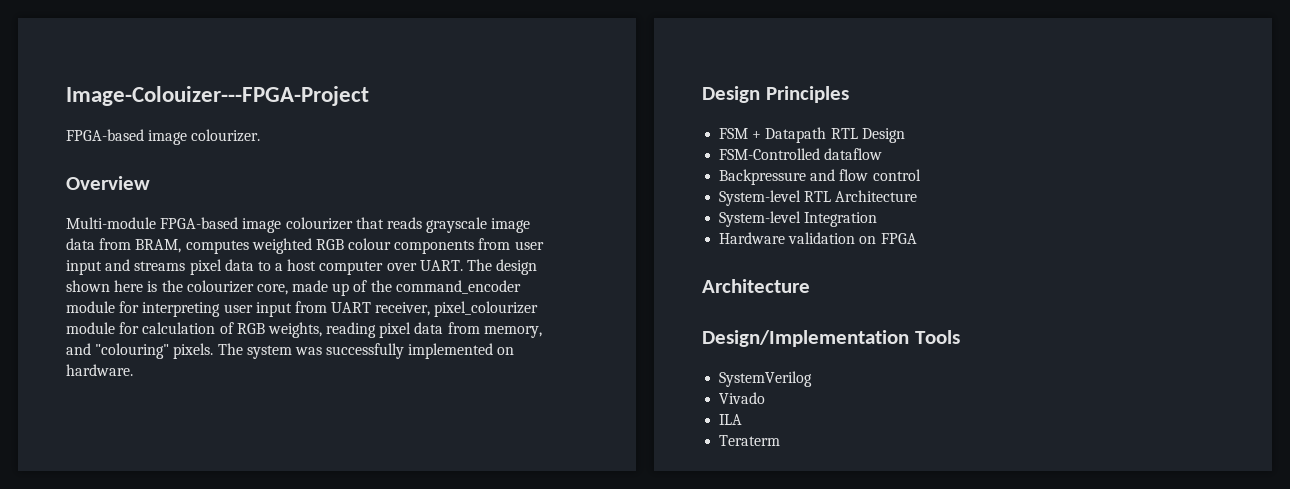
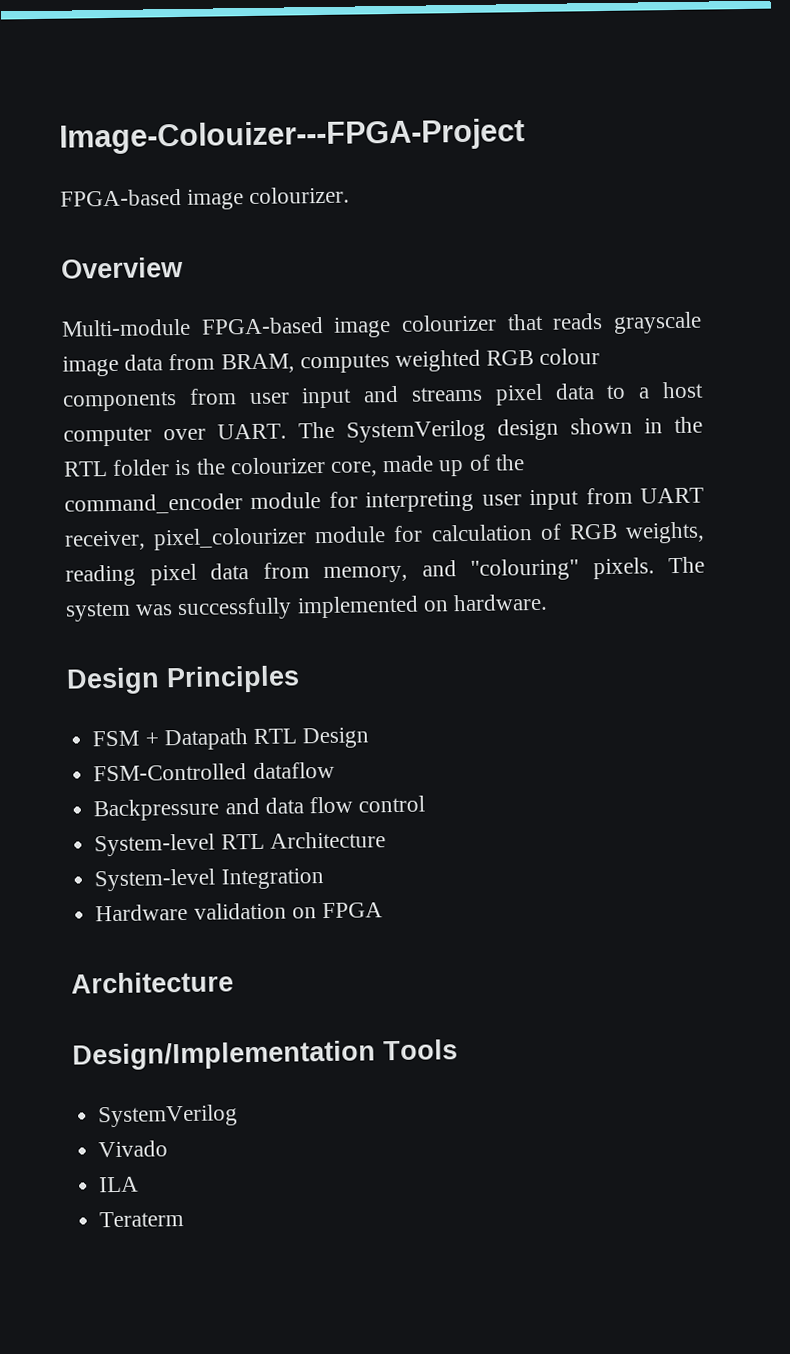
(493, 265) none -> [346,419,486,443] SystemVerilog
[114,280,144,292] here -> [644,416,703,434] [63,459,171,477] in the RTL folder
(836, 175) none -> [264,797,304,814] data

